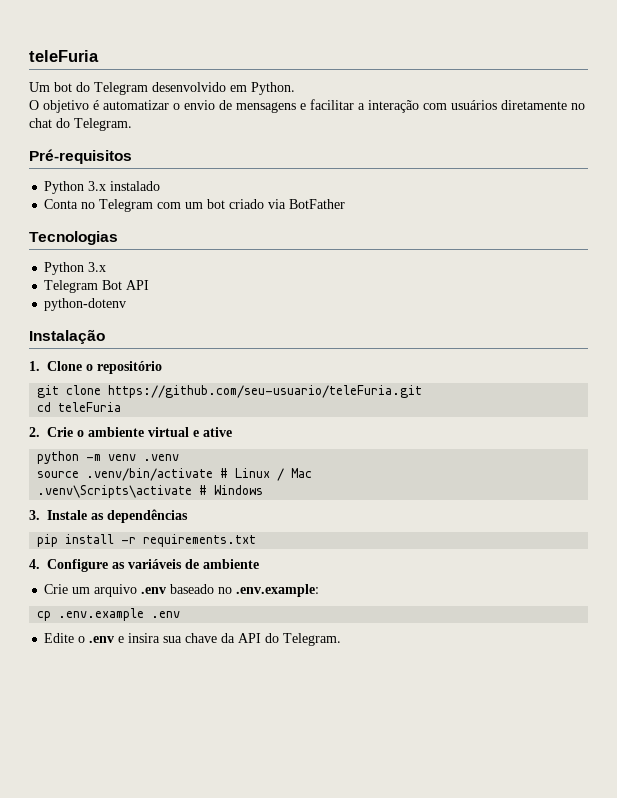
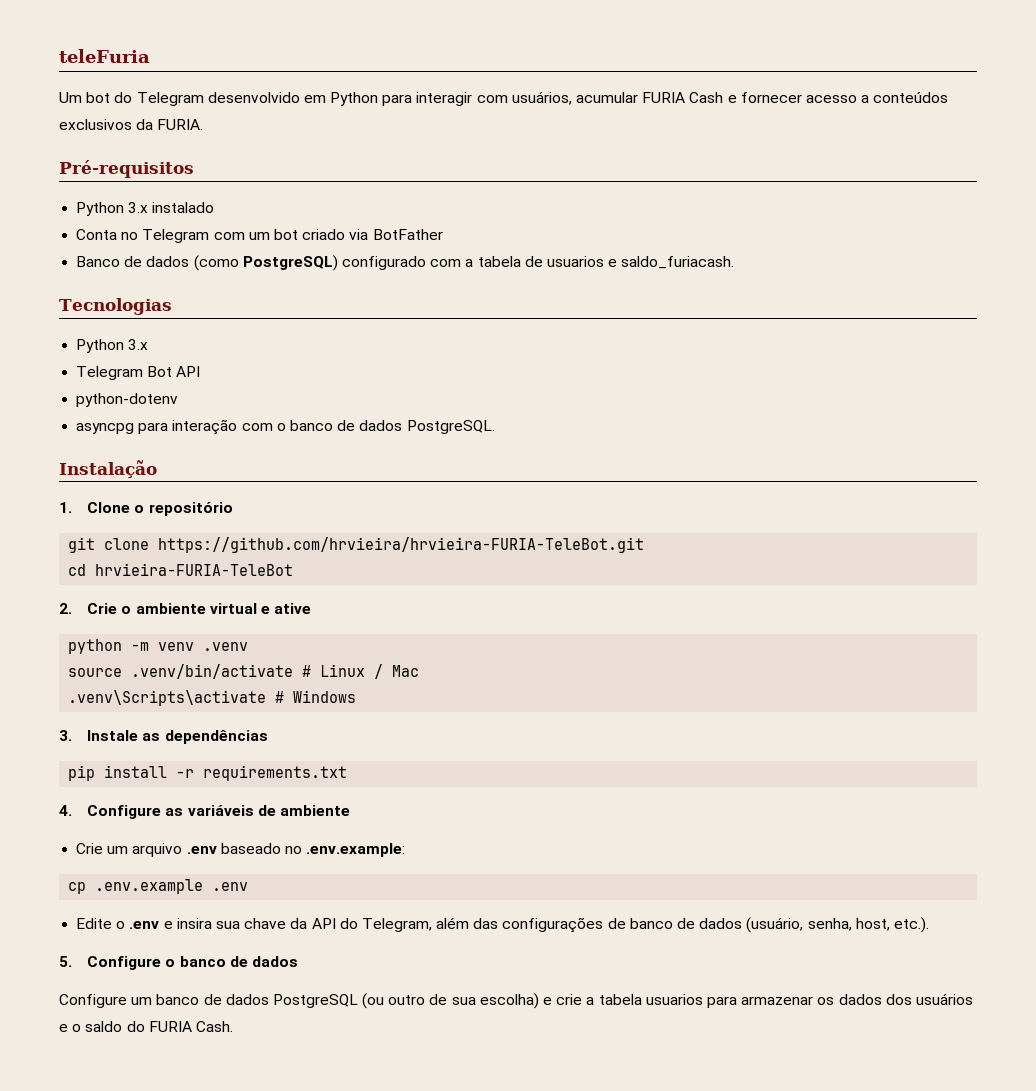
[251,82,295,95] [29,99,585,113] [29,118,132,131] Python. // O objetivo é automatizar o envio de mensagens e facilitar a interação com usuários diretamente no chat do Telegram. -> [330,91,949,106] [59,119,204,130] Python para interagir com usuários, acumular FURIA Cash e fornecer acesso a conteúdos exclusivos da FURIA.
(346, 204) none -> [76,255,735,271] // Banco de dados (como PostgreSQL) configurado com a tabela de usuarios e saldo_furiacash.
(127, 304) none -> [76,419,495,435] // asyncpg para interação com o banco de dados PostgreSQL.
[108,385,423,398] https://github.com/seu-usuario/teleFuria.git -> [158,537,645,553] https://github.com/hrvieira/hrvieira-FURIA-TeleBot.git
[58,402,122,412] teleFuria -> [95,563,294,576] hrvieira-FURIA-TeleBot
[283,633,342,646] Telegram. -> [361,917,929,933] [59,956,298,970] [59,993,973,1009] [59,1021,233,1032] Telegram, além das configurações de banco de dados (usuário, senha, host, etc.). // 5. Configure o banco de dados // Configure um banco de dados PostgreSQL (ou outro de sua escolha) e crie a tabela usuarios para armazenar os dados dos usuários e o saldo do FURIA Cash.

